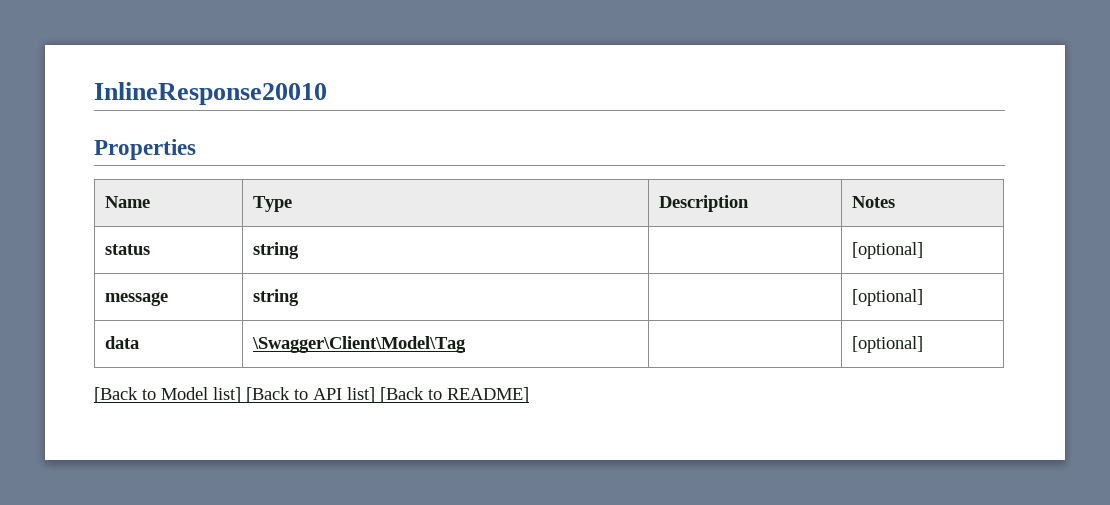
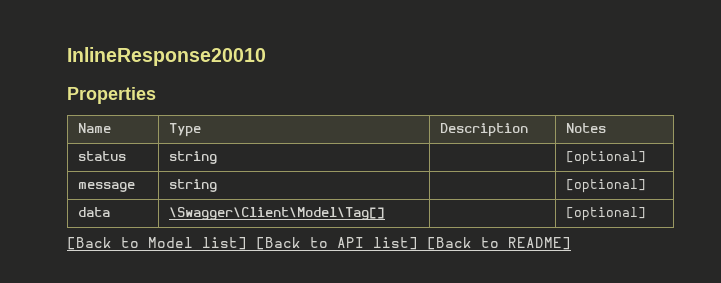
[252,336,467,353] \Swagger\Client\Model\Tag -> [169,207,386,220] \Swagger\Client\Model\Tag[]

